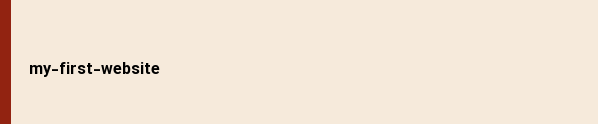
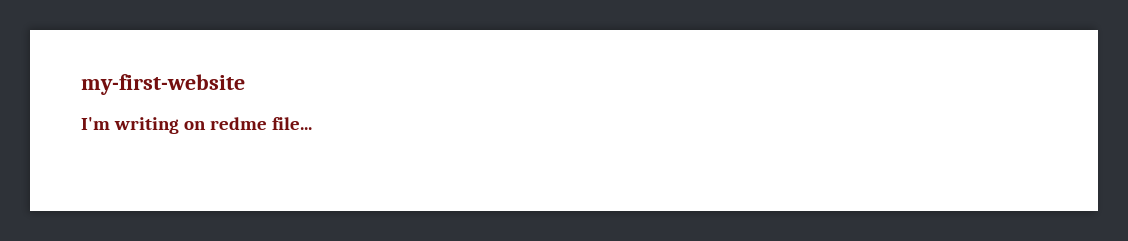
(160, 69) none -> [81,117,312,134] // I'm writing on redme file...

